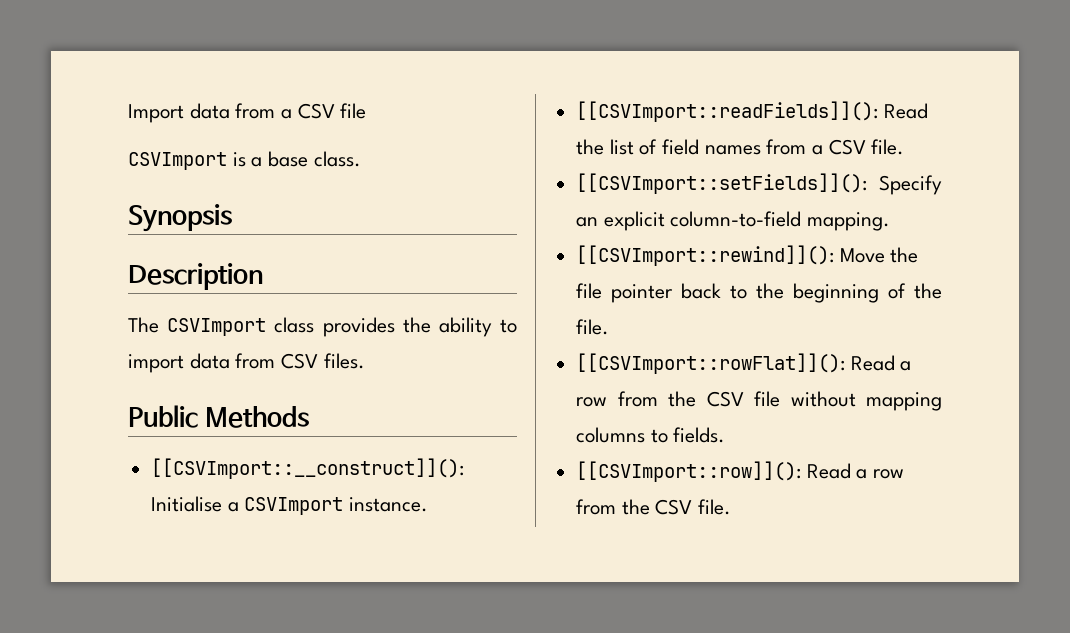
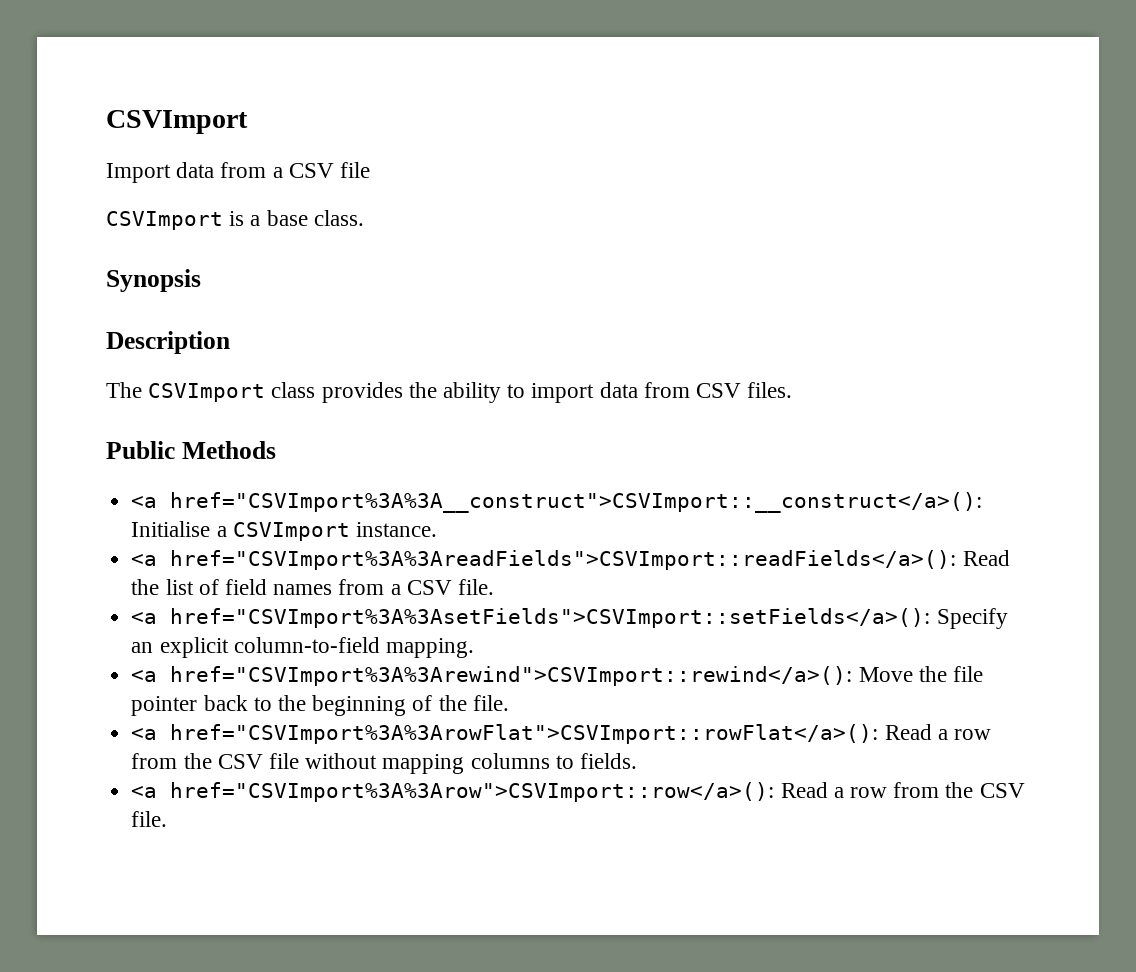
(128, 113) none -> [106,110,248,134] CSVImport //
[151,458,465,479] [[CSVImport::__construct]](): -> [131,492,983,513] <a href="CSVImport%3A%3A__construct">CSVImport::__construct</a>():
[576,101,879,122] [[CSVImport::readFields]](): -> [131,550,957,570] <a href="CSVImport%3A%3AreadFields">CSVImport::readFields</a>():
[576,173,868,194] [[CSVImport::setFields]](): -> [131,608,931,628] <a href="CSVImport%3A%3AsetFields">CSVImport::setFields</a>():
[576,245,835,266] [[CSVImport::rewind]](): -> [131,666,853,686] <a href="CSVImport%3A%3Arewind">CSVImport::rewind</a>():
[576,353,846,374] [[CSVImport::rowFlat]](): -> [131,724,879,744] <a href="CSVImport%3A%3ArowFlat">CSVImport::rowFlat</a>():
[576,461,802,482] [[CSVImport::row]](): -> [131,782,775,802] <a href="CSVImport%3A%3Arow">CSVImport::row</a>():

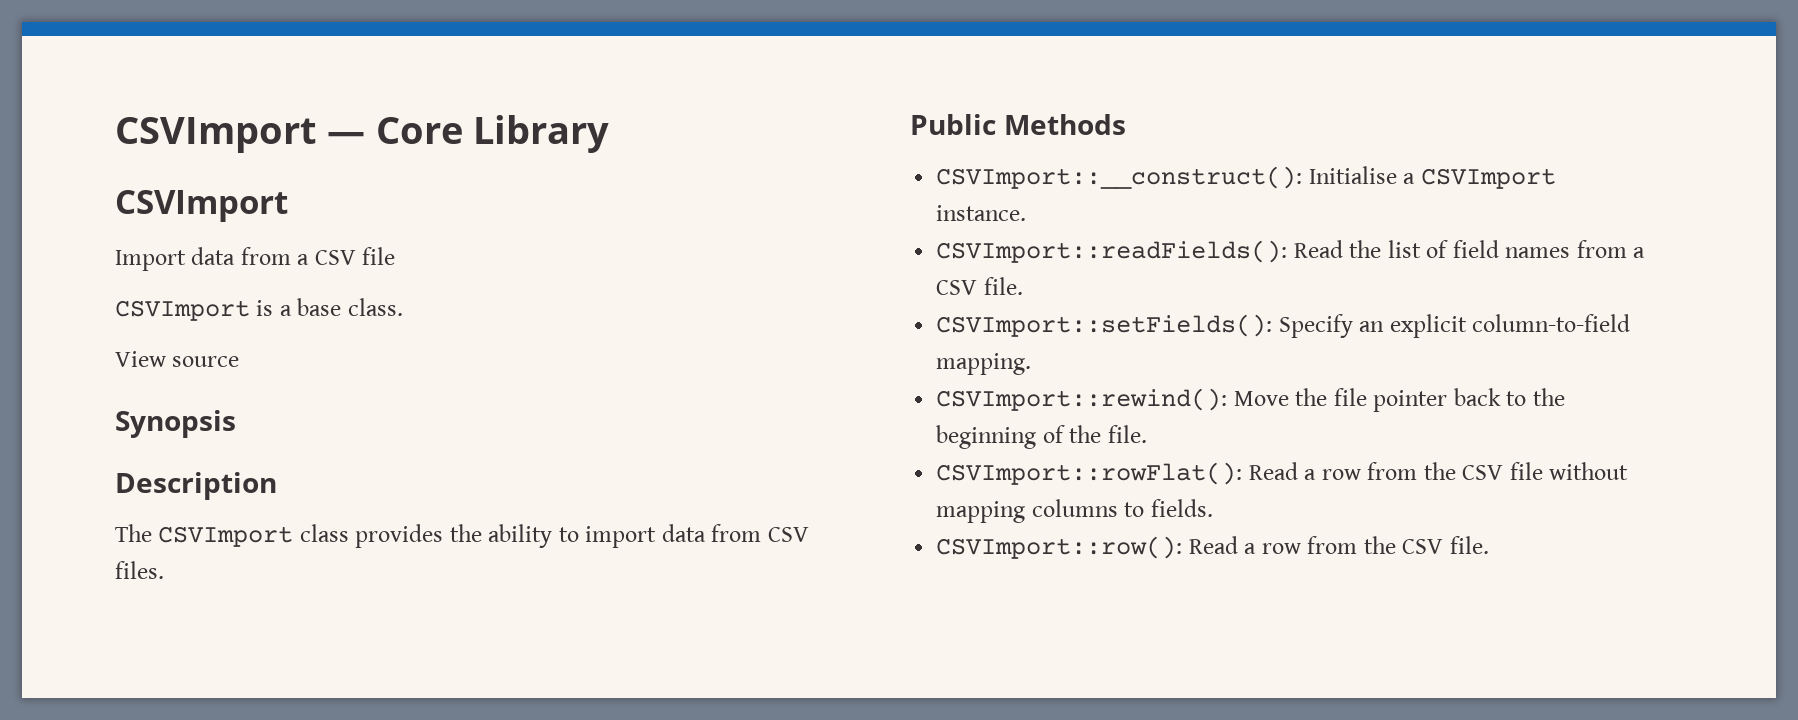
[106,110,248,134] CSVImport -> [115,115,609,153] [115,190,288,222] CSVImport — Core Library // CSVImport
(364, 218) none -> [115,351,240,367] // View source
[131,492,983,513] <a href="CSVImport%3A%3A__construct">CSVImport::__construct</a>(): -> [936,166,1303,189] CSVImport::__construct():
[131,550,957,570] <a href="CSVImport%3A%3AreadFields">CSVImport::readFields</a>(): -> [936,240,1288,263] CSVImport::readFields():
[131,608,931,628] <a href="CSVImport%3A%3AsetFields">CSVImport::setFields</a>(): -> [936,314,1273,337] CSVImport::setFields():
[131,666,853,686] <a href="CSVImport%3A%3Arewind">CSVImport::rewind</a>(): -> [936,388,1228,411] CSVImport::rewind():
[131,724,879,744] <a href="CSVImport%3A%3ArowFlat">CSVImport::rowFlat</a>(): -> [936,462,1243,485] CSVImport::rowFlat():
[131,782,775,802] <a href="CSVImport%3A%3Arow">CSVImport::row</a>(): -> [936,536,1183,559] CSVImport::row():

